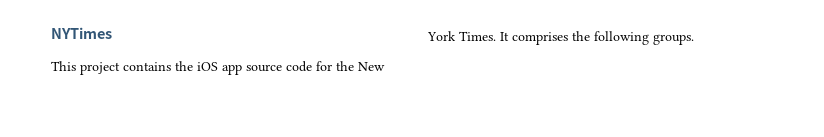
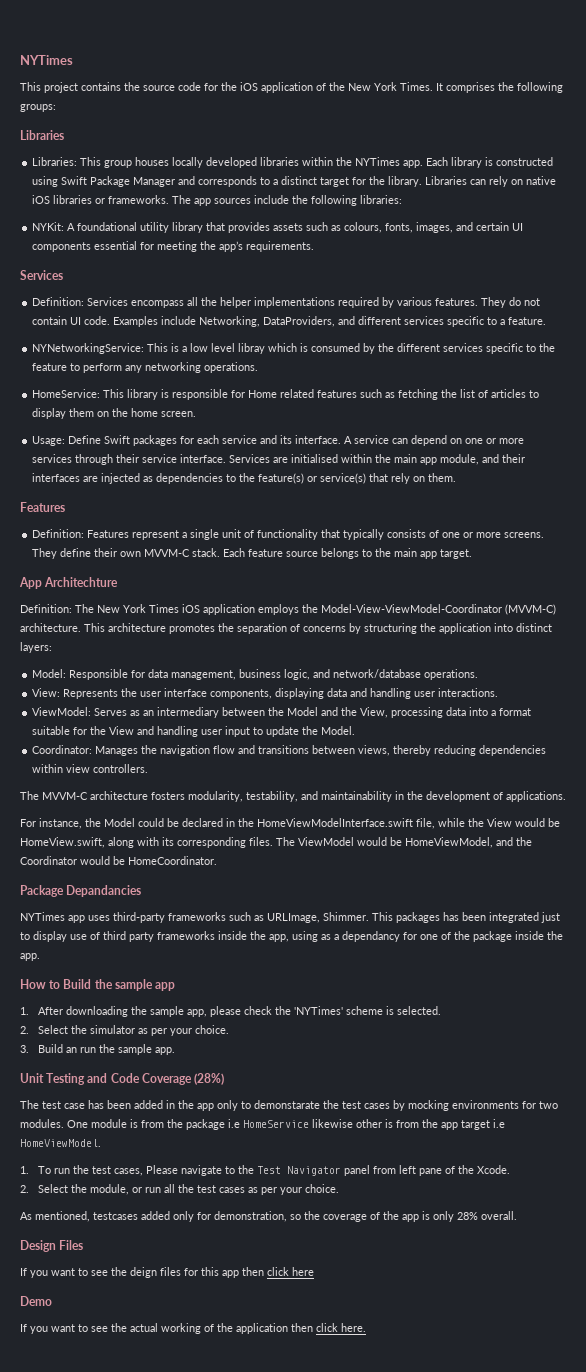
[197,62,242,75] iOS app -> (140, 86) none
(354, 66) none -> [240,82,345,93] iOS application of the
[653,34,694,45] groups. -> [20,104,56,112] [20,130,64,140] [32,157,554,168] [32,176,557,187] [32,195,403,206] [32,222,524,233] [32,241,315,252] [20,270,63,280] [32,297,541,308] [32,316,547,327] [32,343,556,354] [32,362,259,373] [32,389,540,400] [32,408,197,419] [32,435,525,446] [32,454,526,465] [32,473,457,484] [20,502,65,512] [32,529,545,540] [32,548,473,559] [19,577,119,589] [20,604,556,615] [20,623,552,634] [20,642,52,653] [32,669,479,680] [32,688,499,699] [32,707,532,718] [32,726,356,737] [32,745,547,756] [32,764,149,773] [20,791,566,802] [20,818,560,829] [20,837,532,848] [20,856,217,865] [20,885,142,897] [20,912,560,923] [20,931,563,942] [20,953,40,961] [20,979,176,991] [20,1006,442,1017] [20,1025,230,1036] [20,1044,176,1055] [20,1073,225,1085] [20,1100,558,1111] [20,1119,505,1130] [20,1139,101,1147] [20,1165,511,1176] [20,1184,340,1195] [20,1211,517,1222] [20,1240,84,1252] [20,1267,314,1278] [20,1296,52,1306] [20,1323,366,1334] groups: // Libraries // Libraries: This group houses locally developed libraries within the NYTimes app. Each library is constructed using Swift Package Manager and corresponds to a distinct target for the library. Libraries can rely on native iOS libraries or frameworks. The app sources include the following libraries: // NYKit: A foundational utility library that provides assets such as colours, fonts, images, and certain UI components essential for meeting the app’s requirements. // Services // Definition: Services encompass all the helper implementations required by various features. They do not contain UI code. Examples include Networking, DataProviders, and different services specific to a feature. // NYNetworkingService: This is a low level libray which is consumed by the different services specific to the feature to perform any networking operations. // HomeService: This library is responsible for Home related features such as fetching the list of articles to display them on the home screen. // Usage: Define Swift packages for each service and its interface. A service can depend on one or more services through their service interface. Services are initialised within the main app module, and their interfaces are injected as dependencies to the feature(s) or service(s) that rely on them. // Features // Definition: Features represent a single unit of functionality that typically consists of one or more screens. They define their own MVVM-C stack. Each feature source belongs to the main app target. // App Architechture // Definition: The New York Times iOS application employs the Model-View-ViewModel-Coordinator (MVVM-C) architecture. This architecture promotes the separation of concerns by structuring the application into distinct layers: // Model: Responsible for data management, business logic, and network/database operations. // View: Represents the user interface components, displaying data and handling user interactions. // ViewModel: Serves as an intermediary between the Model and the View, processing data into a format suitable for the View and handling user input to update the Model. // Coordinator: Manages the navigation flow and transitions between views, thereby reducing dependencies within view controllers. // The MVVM-C architecture fosters modularity, testability, and maintainability in the development of applications. // For instance, the Model could be declared in the HomeViewModelInterface.swift file, while the View would be HomeView.swift, along with its corresponding files. The ViewModel would be HomeViewModel, and the Coordinator would be HomeCoordinator. // Package Depandancies // NYTimes app uses third-party frameworks such as URLImage, Shimmer. This packages has been integrated just to display use of third party frameworks inside the app, using as a dependancy for one of the package inside the app. // How to Build the sample app // 1. After downloading the sample app, please check the 'NYTimes' scheme is selected. // 2. Select the simulator as per your choice. // 3. Build an run the sample app. // Unit Testing and Code Coverage (28%) // The test case has been added in the app only to demonstarate the test cases by mocking environments for two modules. One module is from the package i.e HomeService likewise other is from the app target i.e HomeViewModel. // 1. To run the test cases, Please navigate to the Test Navigator panel from left pane of the Xcode. // 2. Select the module, or run all the test cases as per your choice. // As mentioned, testcases added only for demonstration, so the coverage of the app is only 28% overall. // Design Files // If you want to see the deign files for this app then click here // Demo // If you want to see the actual working of the application then click here.

